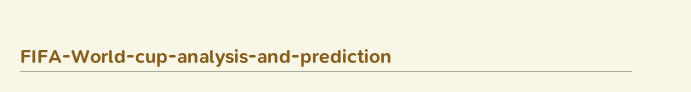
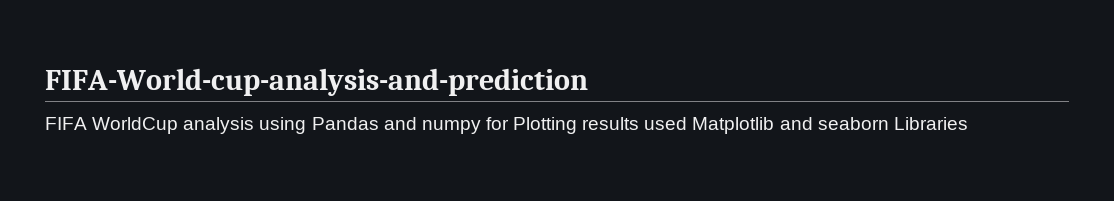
(392, 58) none -> [45,117,968,134] // FIFA WorldCup analysis using Pandas and numpy for Plotting results used Matplotlib and seaborn Libraries

